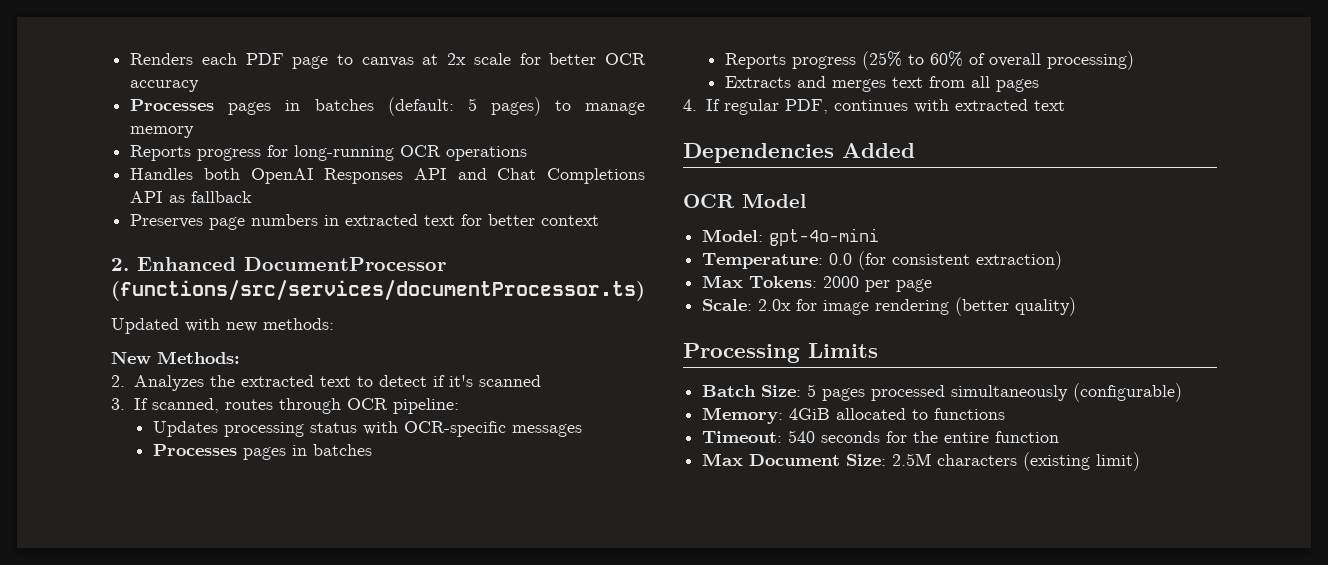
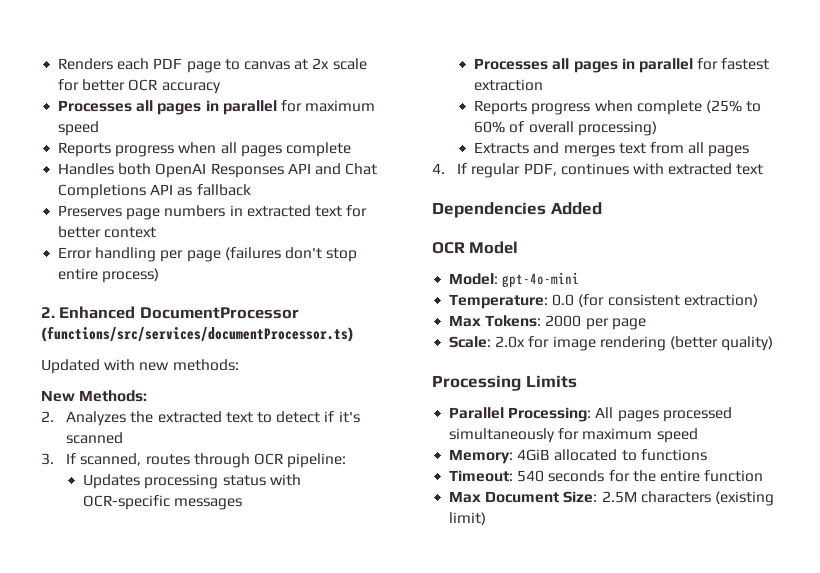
[228,97,645,116] [130,126,195,138] [130,145,528,161] pages in batches (default: 5 pages) to manage memory // Reports progress for long-running OCR operations -> [136,100,376,115] [58,121,100,136] [58,142,351,157] all pages in parallel for maximum speed // Reports progress when all pages complete
(600, 220) none -> [58,247,358,262] [58,268,160,283] // Error handling per page (failures don't stop entire process)
[242,444,372,460] [724,53,856,69] pages in batches // Reports progress -> [552,58,770,73] [474,79,544,91] [474,100,702,115] all pages in parallel for fastest extraction // Reports progress when complete
[702,383,1183,402] Batch Size: 5 pages processed simultaneously (configurable) -> [449,407,732,422] [449,428,698,443] Parallel Processing: All pages processed simultaneously for maximum speed

